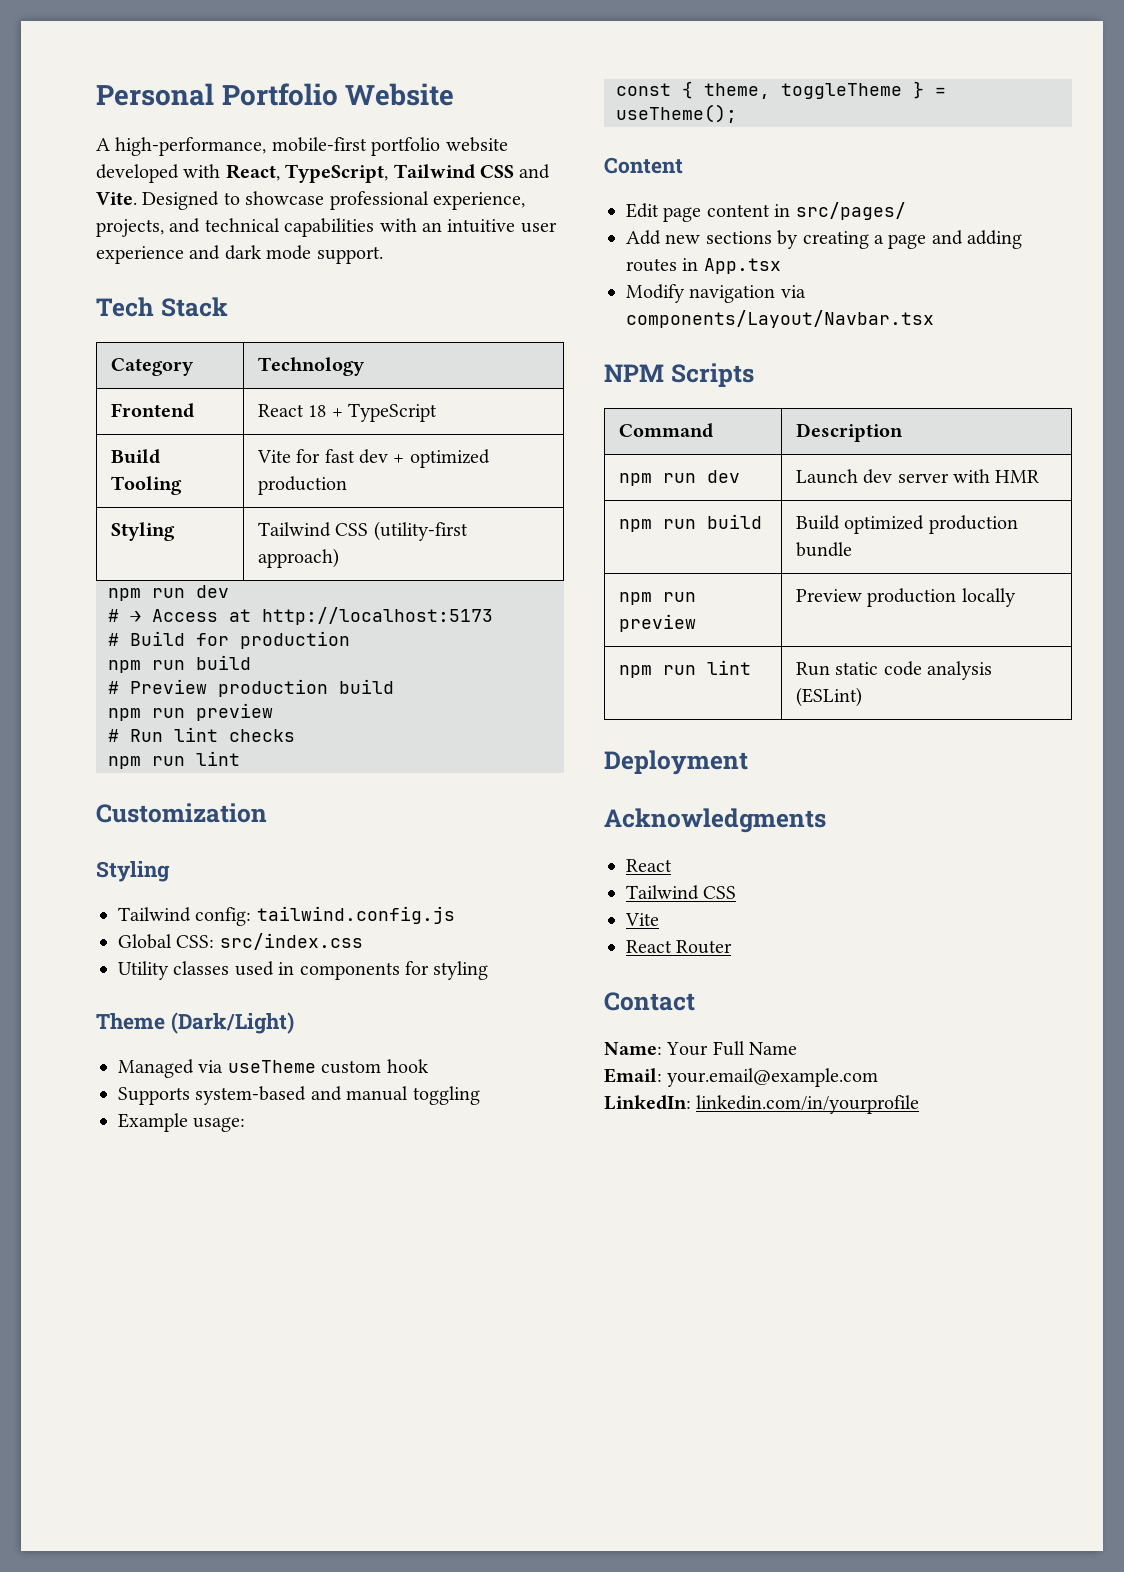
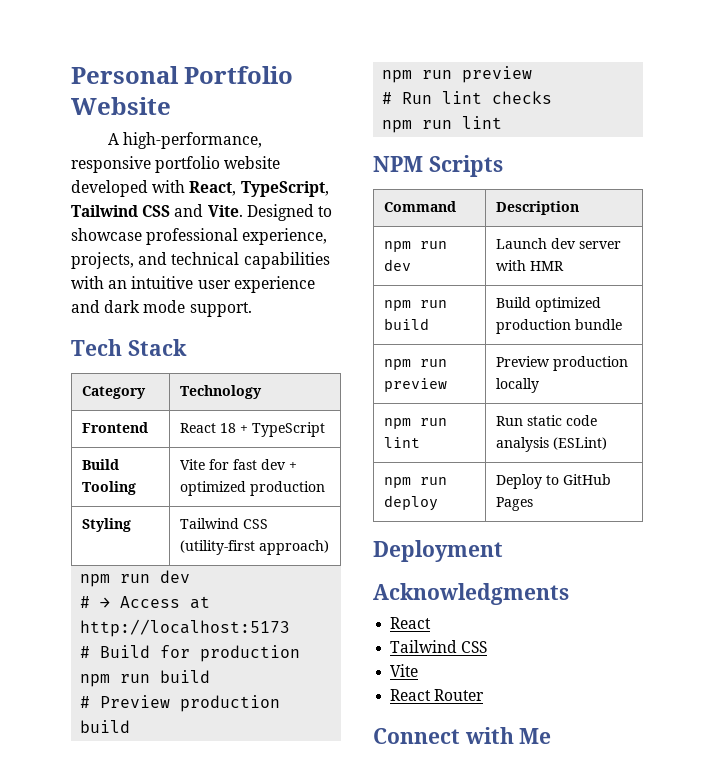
[271,137,367,152] mobile-first -> [71,156,151,173] responsive
[96,803,267,823] [96,861,170,882] [118,906,455,926] [118,933,363,950] [118,961,489,980] [96,1012,294,1034] [118,1059,429,1078] [118,1086,480,1105] [118,1113,246,1132] [616,81,946,99] [616,104,737,123] [604,157,683,174] [626,202,906,222] [626,230,1023,249] [626,258,781,274] [626,284,806,303] [626,310,934,328] // Customization // Styling // Tailwind config: tailwind.config.js // Global CSS: src/index.css // Utility classes used in components for styling // Theme (Dark/Light) // Managed via useTheme custom hook // Supports system-based and manual toggling // Example usage: // const { theme, toggleTheme } = useTheme(); // Content // Edit page content in src/pages/ // Add new sections by creating a page and adding routes in App.tsx // Modify navigation via components/Layout/Navbar.tsx -> (503, 122) none
(862, 697) none -> [383,477,447,488] [383,495,438,511] [495,474,611,489] [495,497,533,511] // npm run deploy | Deploy to GitHub Pages
[604,992,695,1011] [604,1041,798,1056] [604,1068,879,1087] [604,1095,920,1114] Contact // Name: Your Full Name // Email: your.email@example.com // LinkedIn: linkedin.com/in/yourprofile -> [373,727,552,744] Connect with Me

